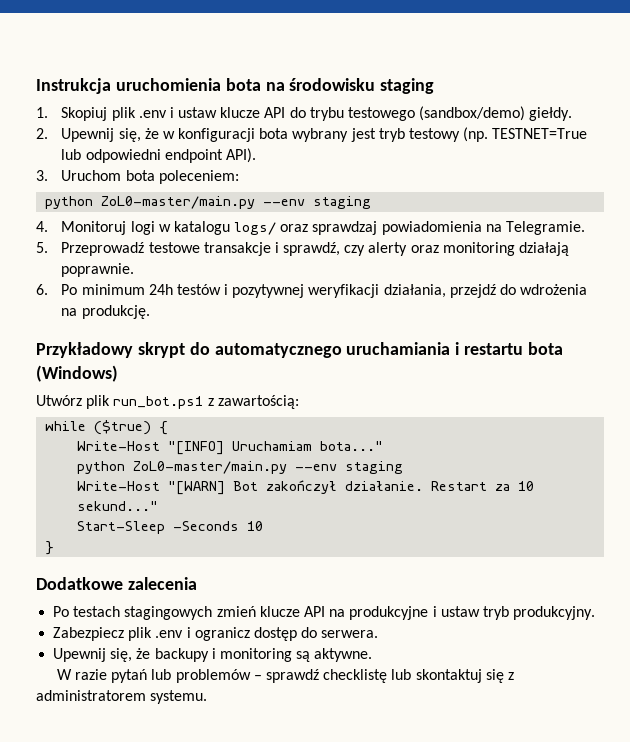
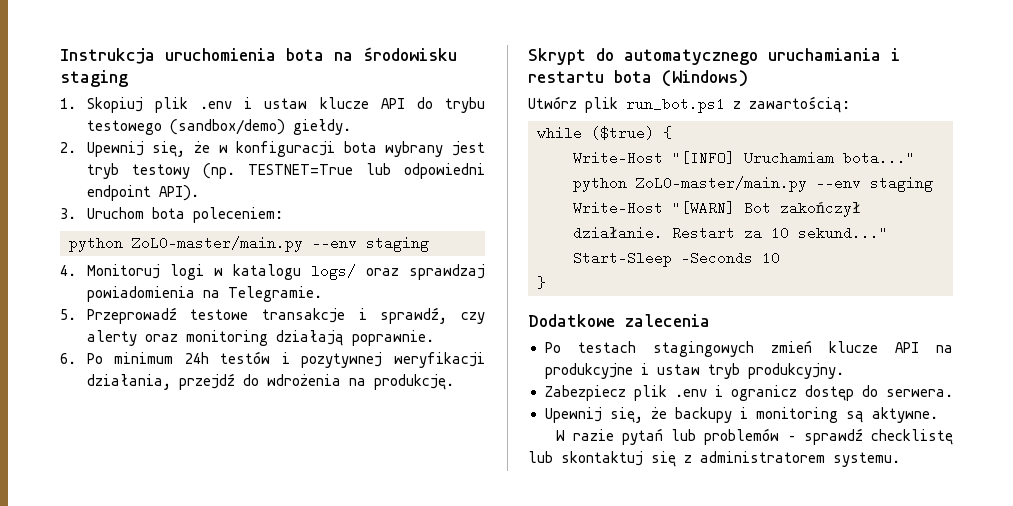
[36,342,185,358] Przykładowy skrypt -> [528,48,586,65] Skrypt

